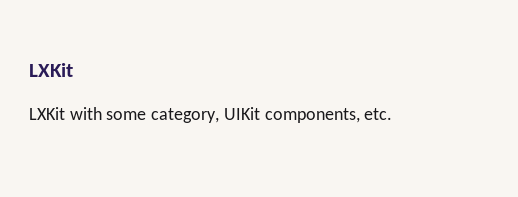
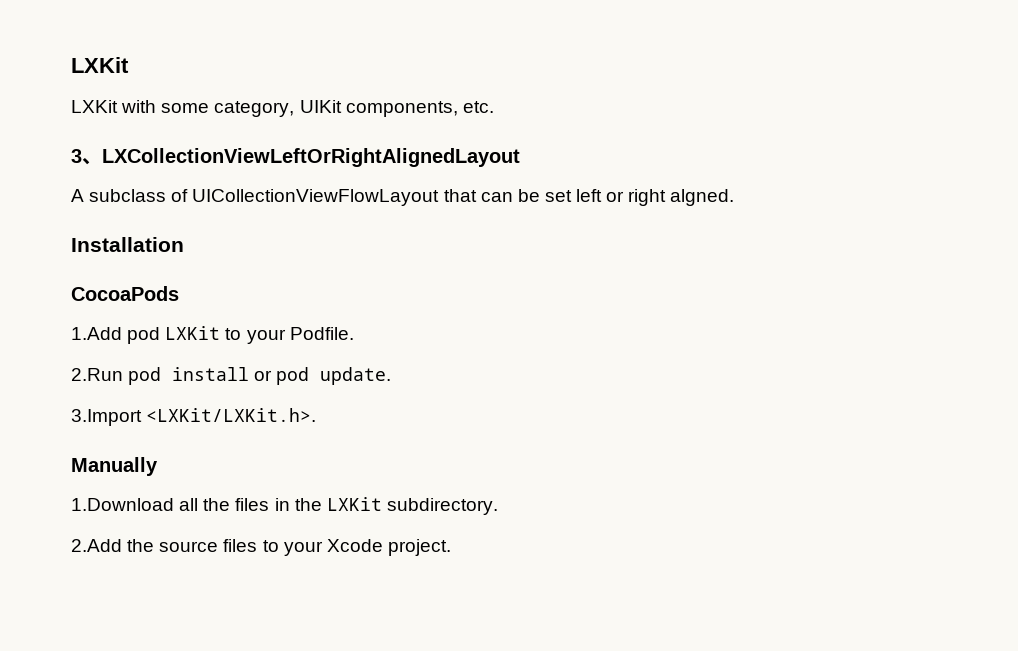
(393, 114) none -> [71,148,520,167] [71,189,735,206] [71,237,184,252] [71,286,179,301] [71,326,354,344] [71,367,392,385] [71,408,317,426] [71,457,158,476] [71,497,498,515] [71,539,451,556] // 3、LXCollectionViewLeftOrRightAlignedLayout // A subclass of UICollectionViewFlowLayout that can be set left or right algned. // Installation // CocoaPods // 1.Add pod LXKit to your Podfile. // 2.Run pod install or pod update. // 3.Import <LXKit/LXKit.h>. // Manually // 1.Download all the files in the LXKit subdirectory. // 2.Add the source files to your Xcode project.

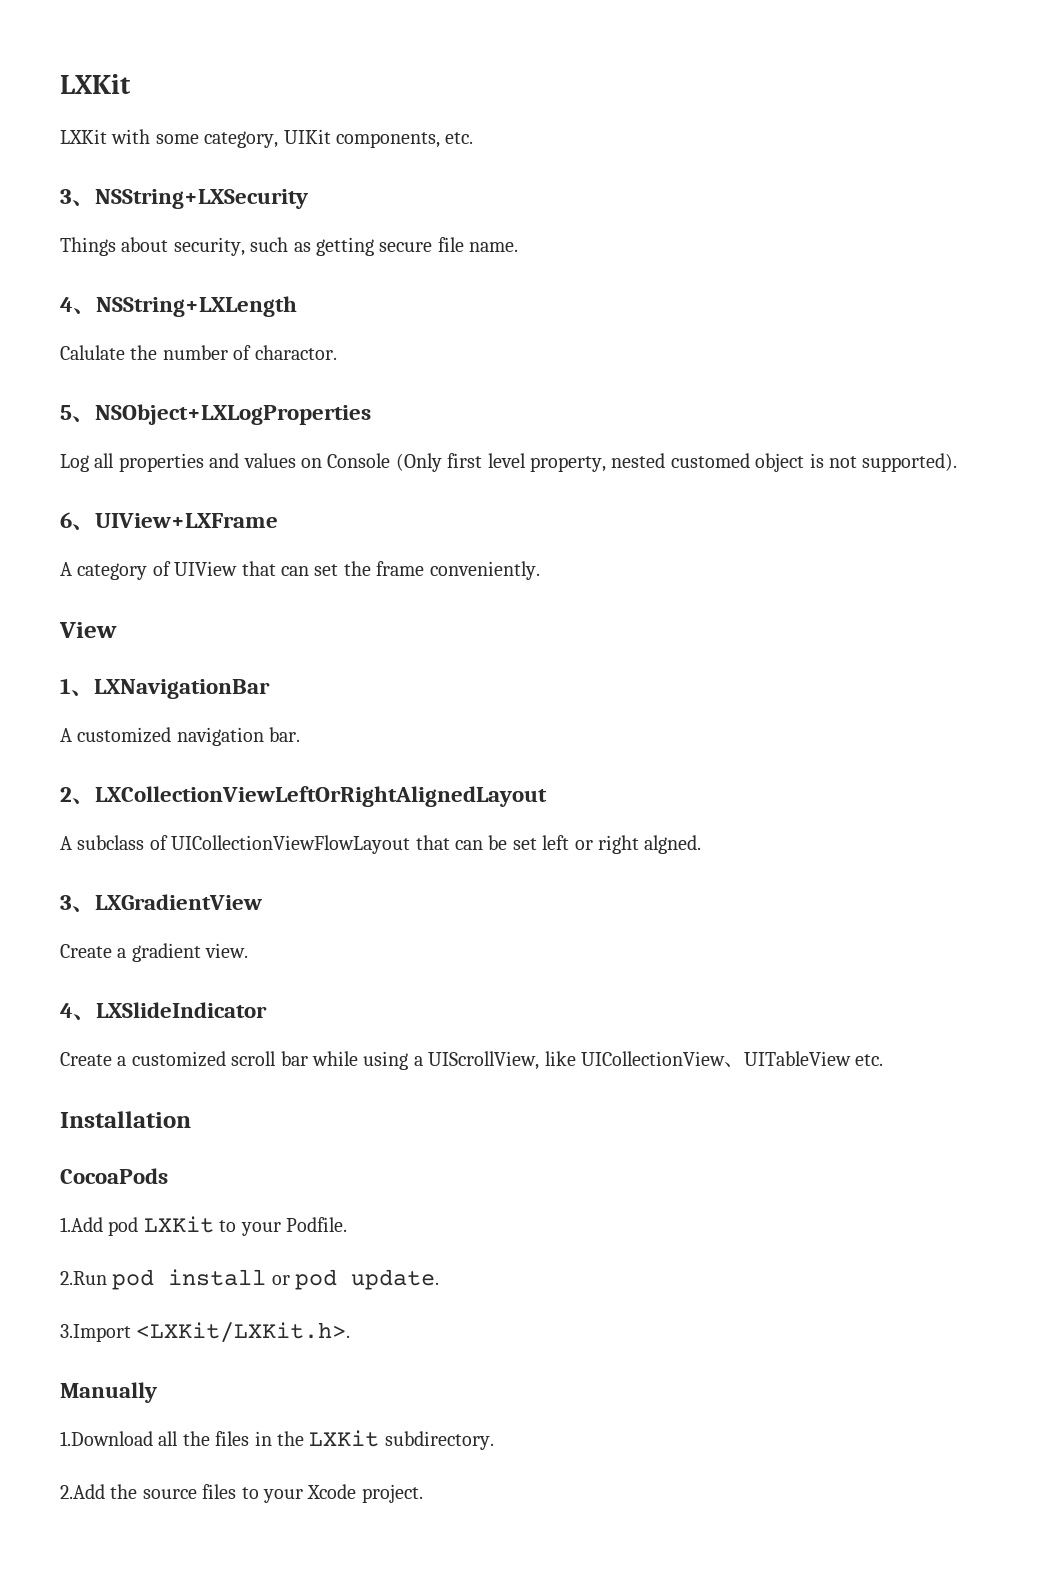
(102, 161) none -> [95,189,308,209] [60,237,519,256] [60,296,297,317] [60,345,337,360] [60,404,371,425] [60,453,958,472] [60,512,278,530] [60,561,540,580] [59,622,117,638] [60,678,270,699] [60,727,301,746] [60,787,95,804] NSString+LXSecurity // Things about security, such as getting secure file name. // 4、NSString+LXLength // Calulate the number of charactor. // 5、NSObject+LXLogProperties // Log all properties and values on Console (Only first level property, nested customed object is not supported). // 6、UIView+LXFrame // A category of UIView that can set the frame conveniently. // View // 1、LXNavigationBar // A customized navigation bar. // 2、
(735, 197) none -> [60,894,262,912] [60,943,249,962] [60,1002,267,1020] [60,1051,884,1070] // 3、LXGradientView // Create a gradient view. // 4、LXSlideIndicator // Create a customized scroll bar while using a UIScrollView, like UICollectionView、UITableView etc.

